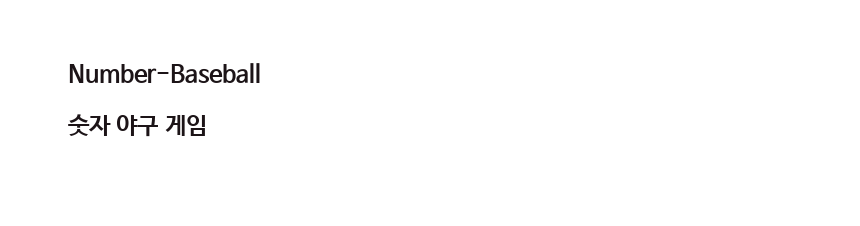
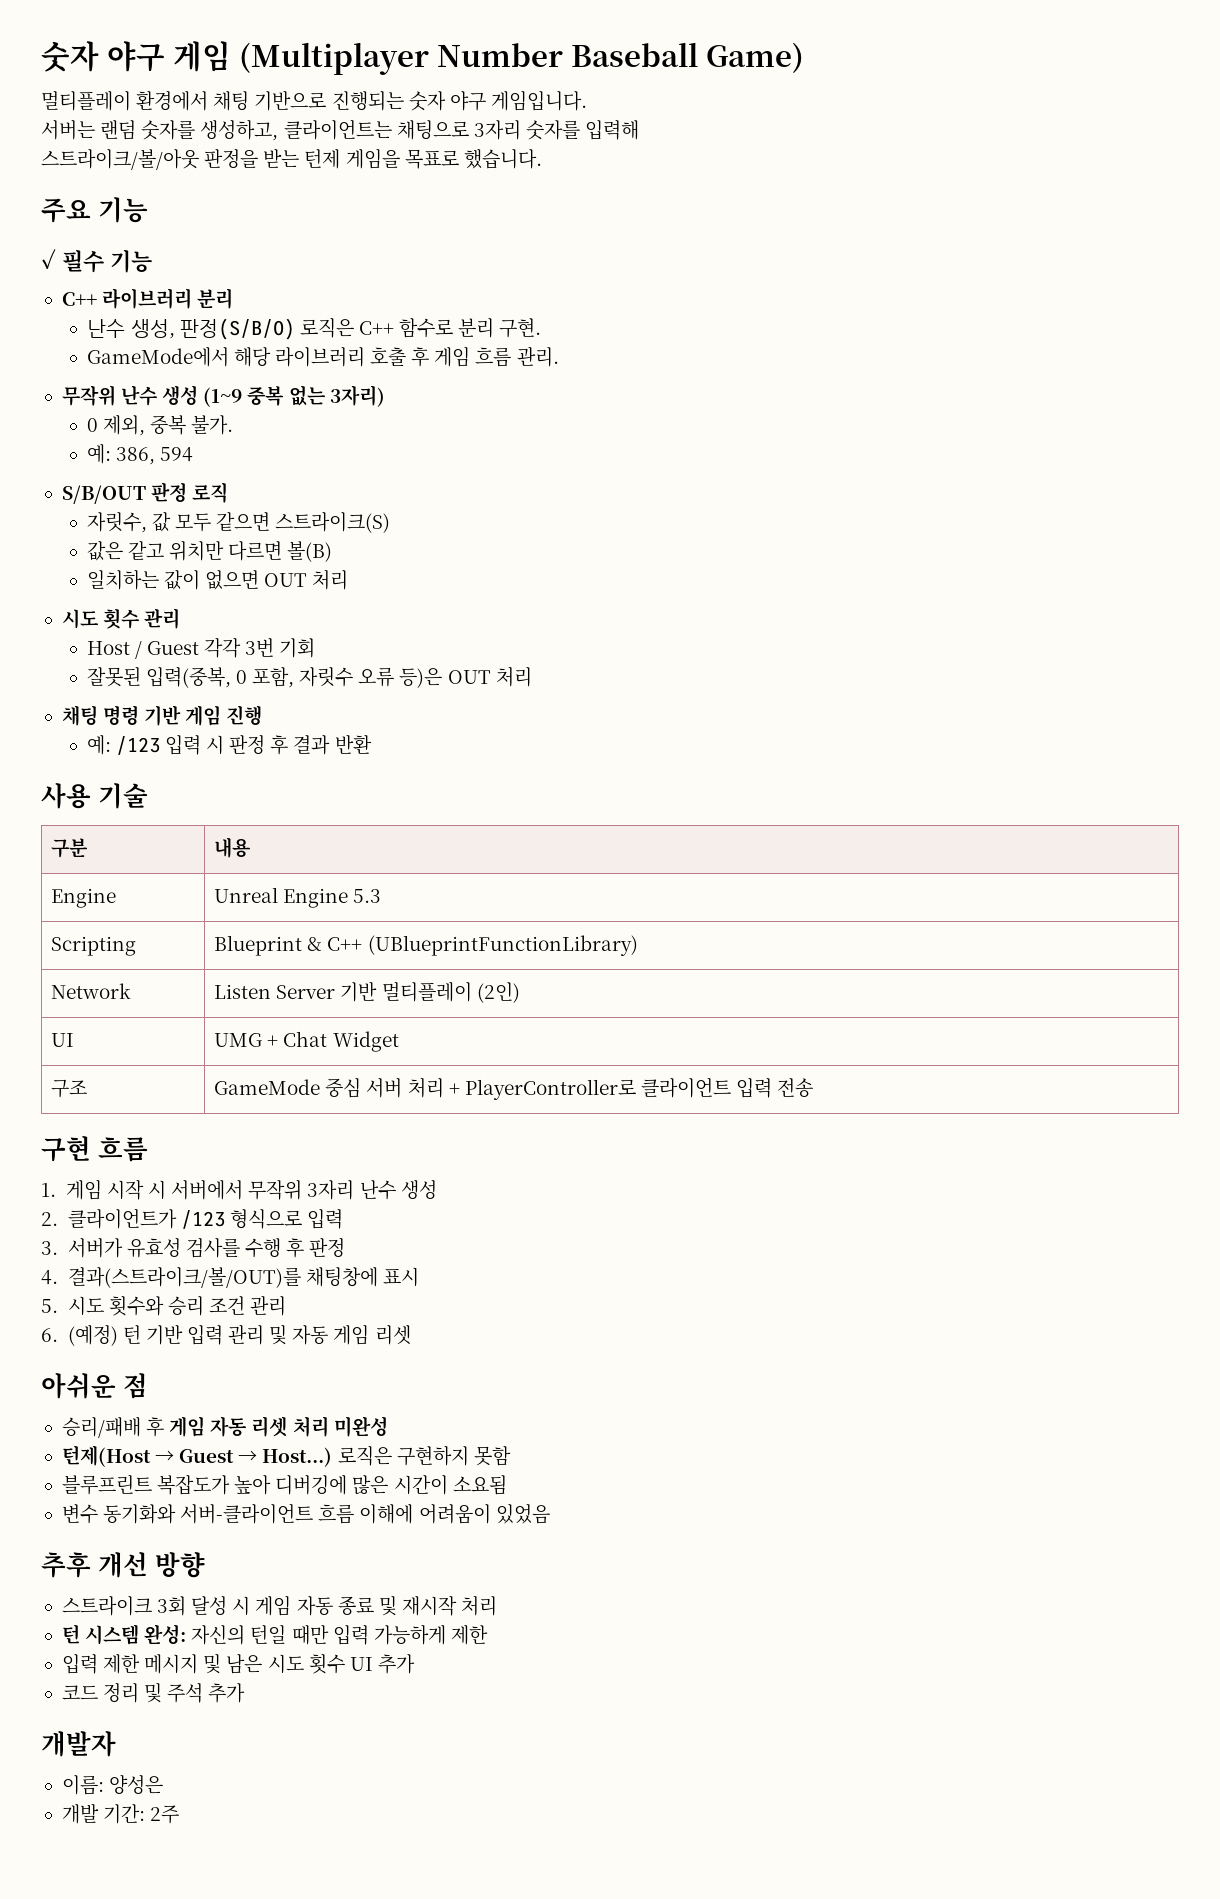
[68,63,261,84] Number-Baseball // -> (41, 56) none
(207, 125) none -> [238,42,804,75] [41,90,587,111] [41,119,640,141] [41,148,542,170] [41,197,148,223] [41,249,152,273] [61,288,234,309] [86,318,542,340] [86,346,559,367] [61,385,385,407] [86,415,234,436] [86,444,193,465] [61,482,229,504] [86,512,391,533] [86,541,333,562] [86,569,349,590] [61,608,181,629] [86,638,316,659] [86,666,532,688] [61,705,263,726] [86,735,372,755] [41,783,148,809] [51,838,89,858] [214,837,252,858] [51,888,117,908] [214,887,382,908] [51,936,137,956] [214,935,638,956] [51,983,132,999] [214,982,520,1003] [51,1033,75,1047] [214,1031,399,1052] [51,1079,88,1098] [214,1077,814,1100] [41,1136,148,1162] [41,1179,437,1200] [41,1208,343,1229] [41,1238,346,1258] [41,1267,419,1288] [41,1295,287,1316] [41,1324,411,1346] [41,1373,148,1399] [61,1416,388,1438] [61,1445,511,1467] [61,1475,507,1495] [61,1503,550,1524] [41,1552,205,1578] [61,1595,498,1616] [61,1624,488,1645] [61,1654,415,1674] [61,1683,246,1703] [41,1731,116,1757] [61,1775,164,1795] [61,1803,180,1824] (Multiplayer Number Baseball Game) // 멀티플레이 환경에서 채팅 기반으로 진행되는 숫자 야구 게임입니다. // 서버는 랜덤 숫자를 생성하고, 클라이언트는 채팅으로 3자리 숫자를 입력해 // 스트라이크/볼/아웃 판정을 받는 턴제 게임을 목표로 했습니다. // 주요 기능 // ✓ 필수 기능 // C++ 라이브러리 분리 // 난수 생성, 판정(S/B/O) 로직은 C++ 함수로 분리 구현. // GameMode에서 해당 라이브러리 호출 후 게임 흐름 관리. // 무작위 난수 생성 (1~9 중복 없는 3자리) // 0 제외, 중복 불가. // 예: 386, 594 // S/B/OUT 판정 로직 // 자릿수, 값 모두 같으면 스트라이크(S) // 값은 같고 위치만 다르면 볼(B) // 일치하는 값이 없으면 OUT 처리 // 시도 횟수 관리 // Host / Guest 각각 3번 기회 // 잘못된 입력(중복, 0 포함, 자릿수 오류 등)은 OUT 처리 // 채팅 명령 기반 게임 진행 // 예: /123 입력 시 판정 후 결과 반환 // 사용 기술 // 구분 | 내용 // Engine | Unreal Engine 5.3 // Scripting | Blueprint & C++ (UBlueprintFunctionLibrary) // Network | Listen Server 기반 멀티플레이 (2인) // UI | UMG + Chat Widget // 구조 | GameMode 중심 서버 처리 + PlayerController로 클라이언트 입력 전송 // 구현 흐름 // 1. 게임 시작 시 서버에서 무작위 3자리 난수 생성 // 2. 클라이언트가 /123 형식으로 입력 // 3. 서버가 유효성 검사를 수행 후 판정 // 4. 결과(스트라이크/볼/OUT)를 채팅창에 표시 // 5. 시도 횟수와 승리 조건 관리 // 6. (예정) 턴 기반 입력 관리 및 자동 게임 리셋 // 아쉬운 점 // 승리/패배 후 게임 자동 리셋 처리 미완성 // 턴제(Host → Guest → Host...) 로직은 구현하지 못함 // 블루프린트 복잡도가 높아 디버깅에 많은 시간이 소요됨 // 변수 동기화와 서버-클라이언트 흐름 이해에 어려움이 있었음 // 추후 개선 방향 // 스트라이크 3회 달성 시 게임 자동 종료 및 재시작 처리 // 턴 시스템 완성: 자신의 턴일 때만 입력 가능하게 제한 // 입력 제한 메시지 및 남은 시도 횟수 UI 추가 // 코드 정리 및 주석 추가 // 개발자 // 이름: 양성은 // 개발 기간: 2주

